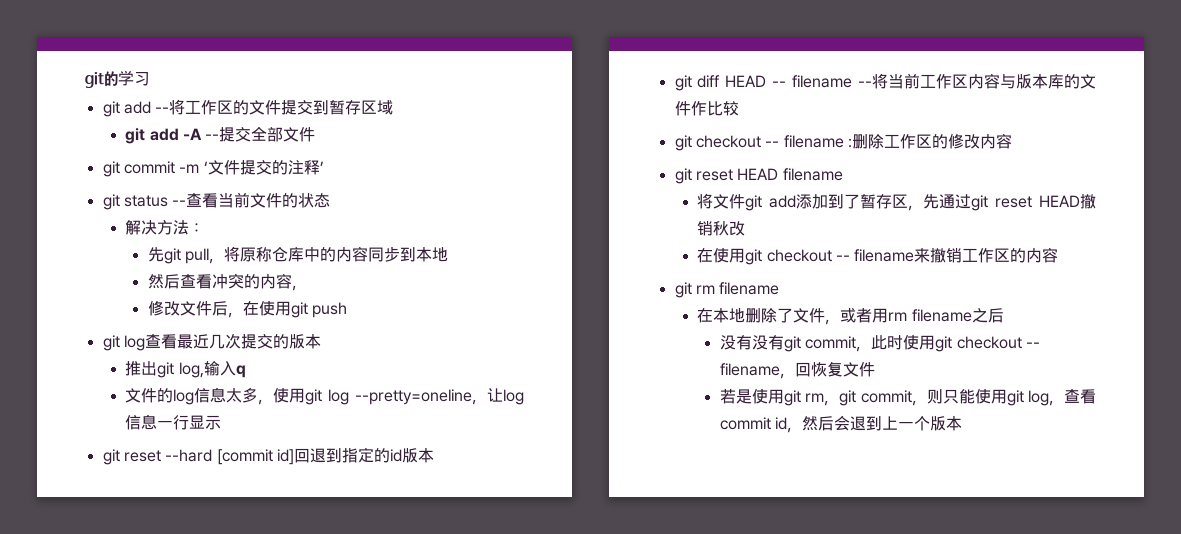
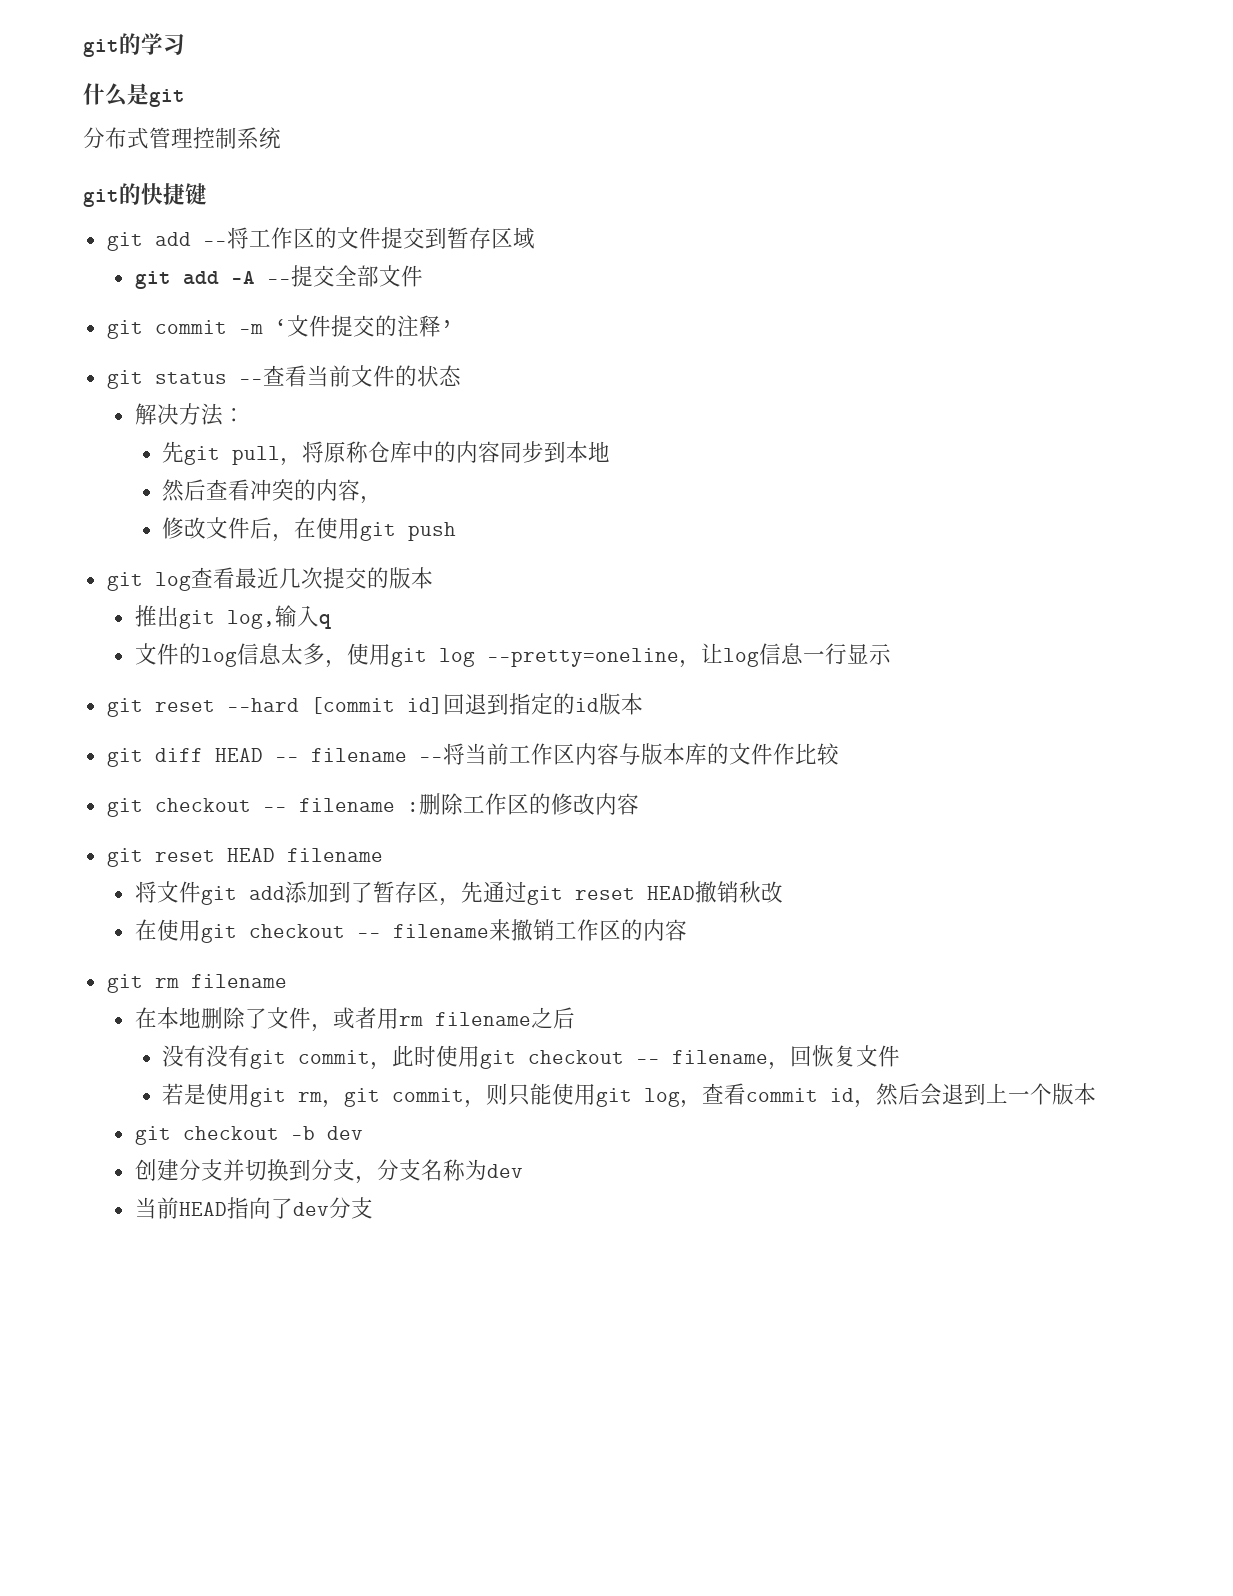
(150, 79) none -> [83,83,185,107] [83,127,281,149] [83,183,207,207] // 什么是git // 分布式管理控制系统 // git的快捷键
(963, 423) none -> [134,1126,363,1145] [134,1159,523,1184] [134,1197,373,1219] // git checkout -b dev // 创建分支并切换到分支，分支名称为dev // 当前HEAD指向了dev分支

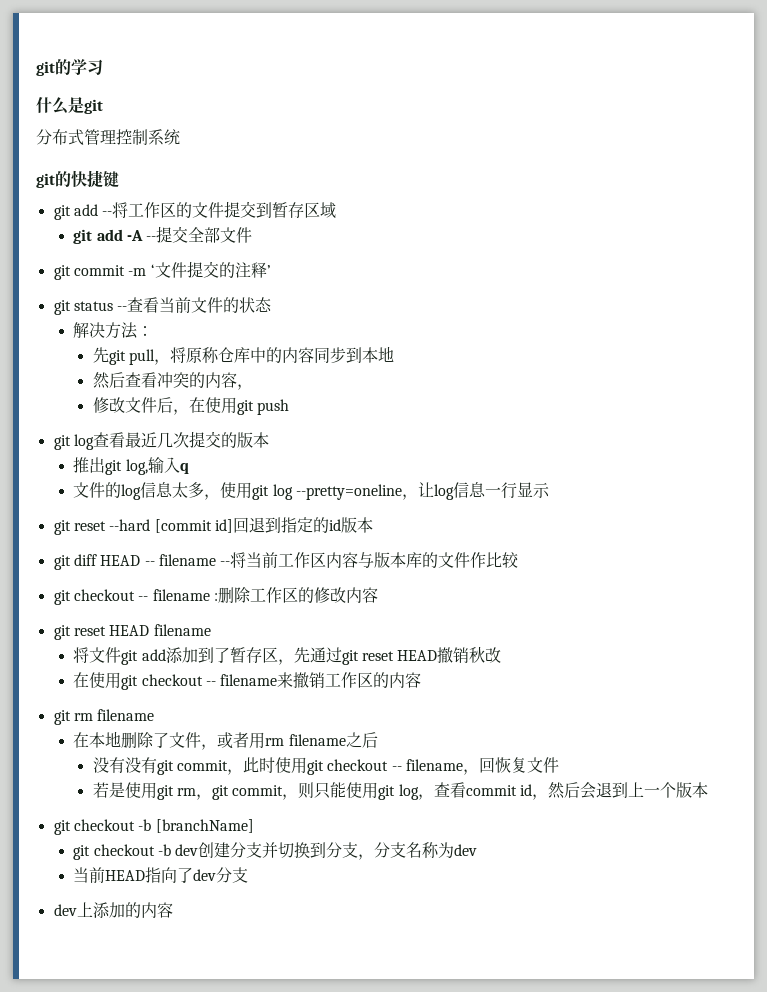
(1097, 1094) none -> [53,819,254,835] // git checkout -b [branchName]
(363, 1133) // -> (199, 850) none
(373, 1208) none -> [53,902,173,918] // dev上添加的内容

